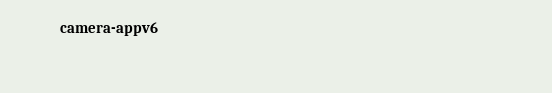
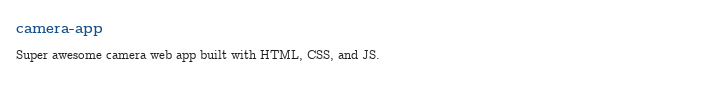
[60,22,158,36] camera-appv6 -> [16,26,103,36] [16,49,380,62] camera-app // Super awesome camera web app built with HTML, CSS, and JS.

